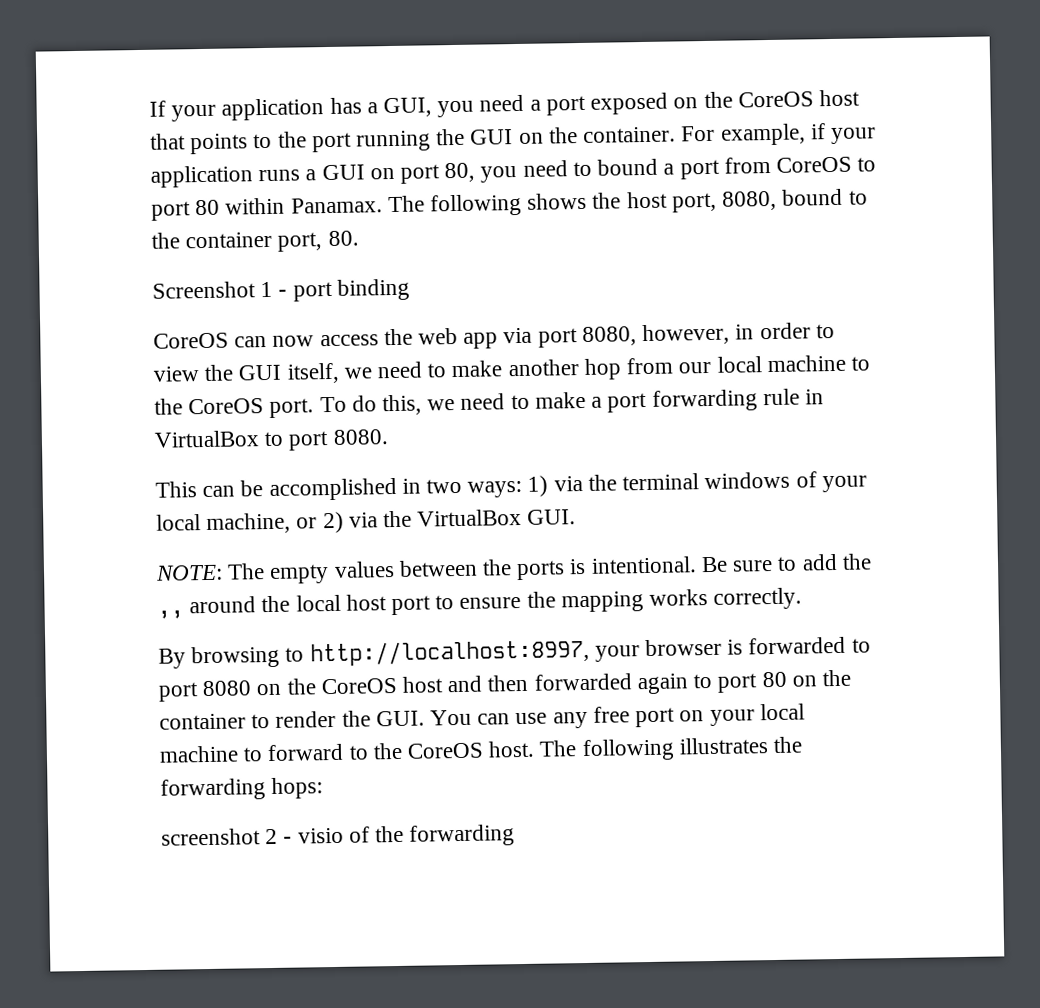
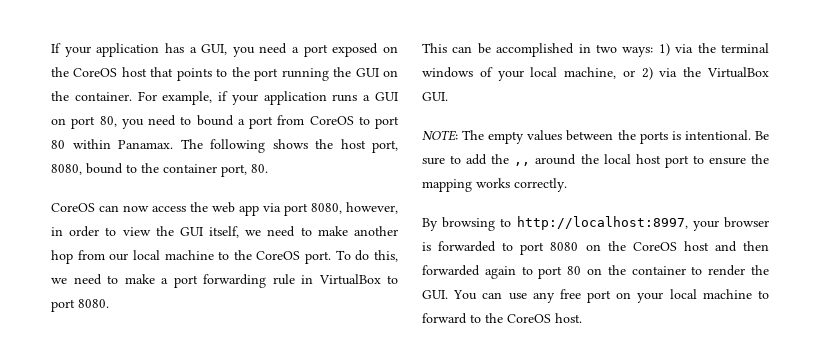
[152,278,410,302] // Screenshot 1 - port binding -> (268, 168) none
[539,736,803,762] [160,777,324,801] [161,824,516,847] The following illustrates the forwarding hops: // screenshot 2 - visio of the forwarding -> (582, 318) none

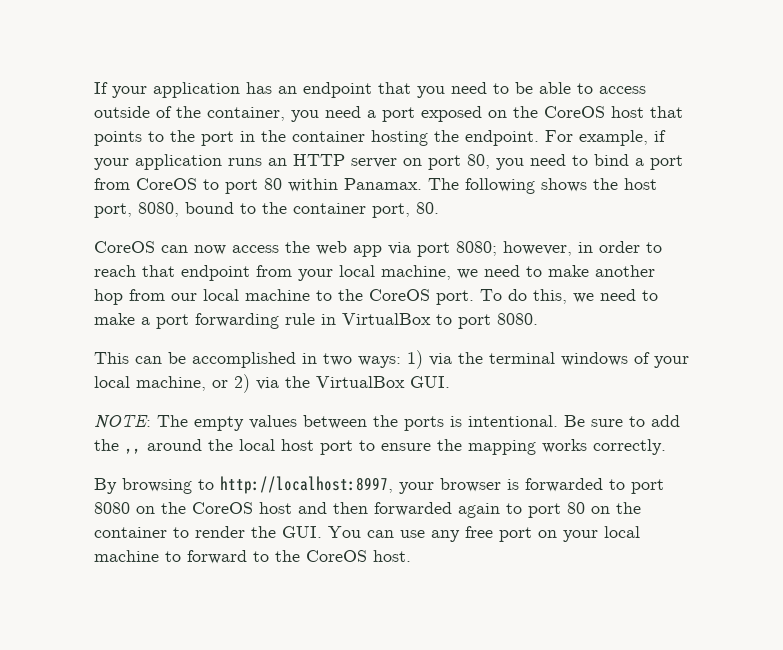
[189,44,228,55] a GUI, -> [278,82,646,98] [94,106,285,121] an endpoint that you need to be able to access outside of the container,
[281,67,398,81] [51,91,132,101] running the GUI on the container. -> [240,130,539,146] in the container hosting the endpoint.
[363,92,398,101] a GUI -> [268,154,397,168] an HTTP server
[196,115,234,126] bound -> [594,154,629,166] bind
[311,203,342,214] 8080, -> [456,241,497,256] 8080;
[122,226,240,238] view the GUI itself, -> [94,265,451,281] reach that endpoint from your local machine,

